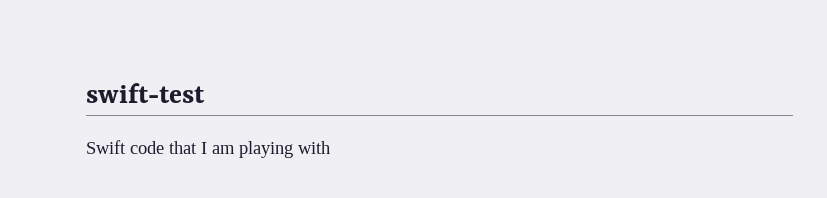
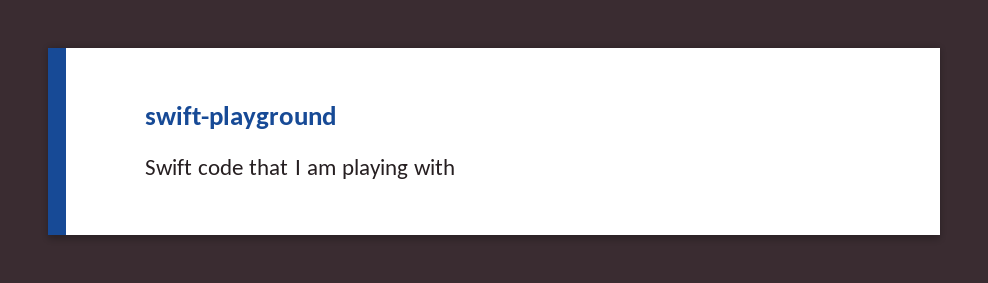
[86,83,205,103] swift-test -> [145,106,336,129] swift-playground

